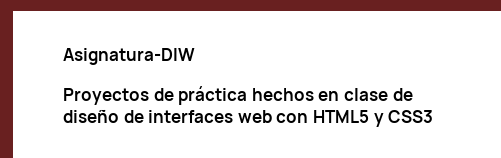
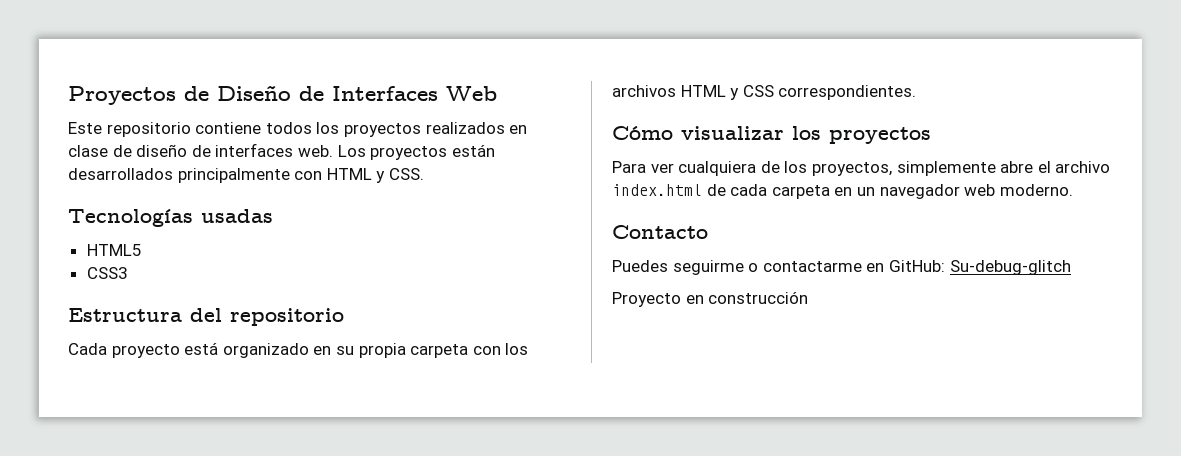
[63,48,195,65] Asignatura-DIW // -> (68, 95) none
[178,86,314,105] práctica hechos -> [217,85,497,101] [68,122,505,137] Diseño de Interfaces Web // Este repositorio contiene todos los proyectos realizados
[237,110,434,127] web con HTML5 y CSS3 -> [297,144,495,160] [68,168,424,183] [68,209,273,227] [86,244,142,256] [86,267,128,279] [68,308,344,326] [68,342,529,358] [612,85,917,100] [612,126,931,144] [612,161,1111,176] [612,184,1073,199] [612,225,708,239] [612,260,1071,275] [612,291,809,307] web. Los proyectos están desarrollados principalmente con HTML y CSS. // Tecnologías usadas // HTML5 // CSS3 // Estructura del repositorio // Cada proyecto está organizado en su propia carpeta con los archivos HTML y CSS correspondientes. // Cómo visualizar los proyectos // Para ver cualquiera de los proyectos, simplemente abre el archivo index.html de cada carpeta en un navegador web moderno. // Contacto // Puedes seguirme o contactarme en GitHub: Su-debug-glitch // Proyecto en construcción

